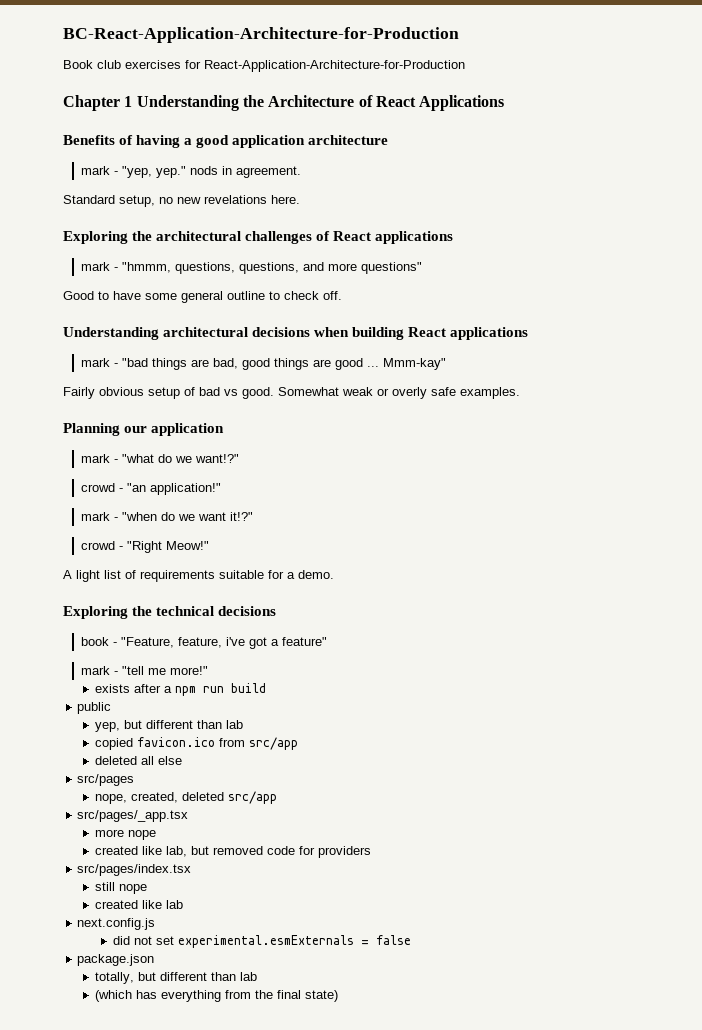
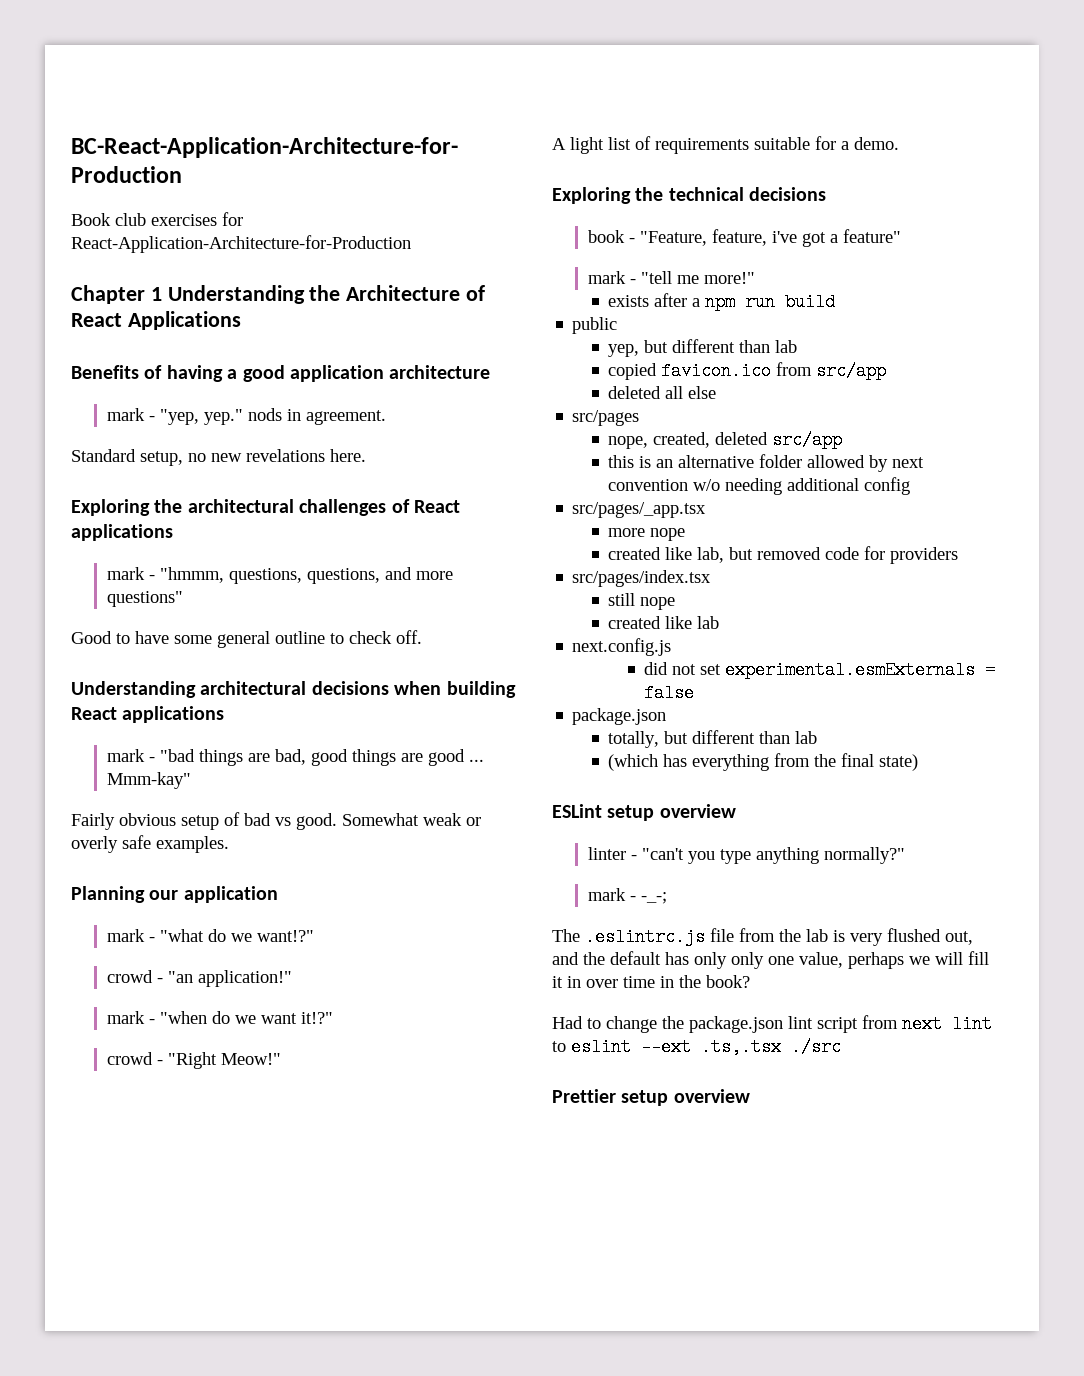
(277, 797) none -> [608,454,925,472] [608,477,911,495] // this is an alternative folder allowed by next convention w/o needing additional config
(338, 996) none -> [552,804,736,821] [587,847,905,864] [587,888,667,904] [552,928,973,946] [552,951,989,969] [552,975,750,988] [552,1015,992,1033] [552,1038,841,1056] [552,1089,750,1106] // ESLint setup overview // linter - "can't you type anything normally?" // mark - -_-; // The .eslintrc.js file from the lab is very flushed out, and the default has only only one value, perhaps we will fill it in over time in the book? // Had to change the package.json lint script from next lint to eslint --ext .ts,.tsx ./src // Prettier setup overview

